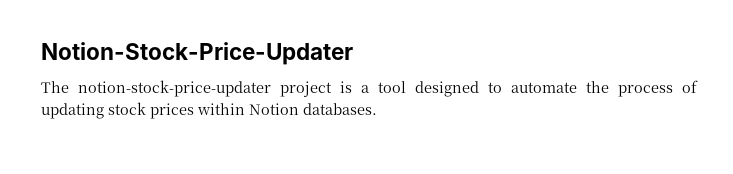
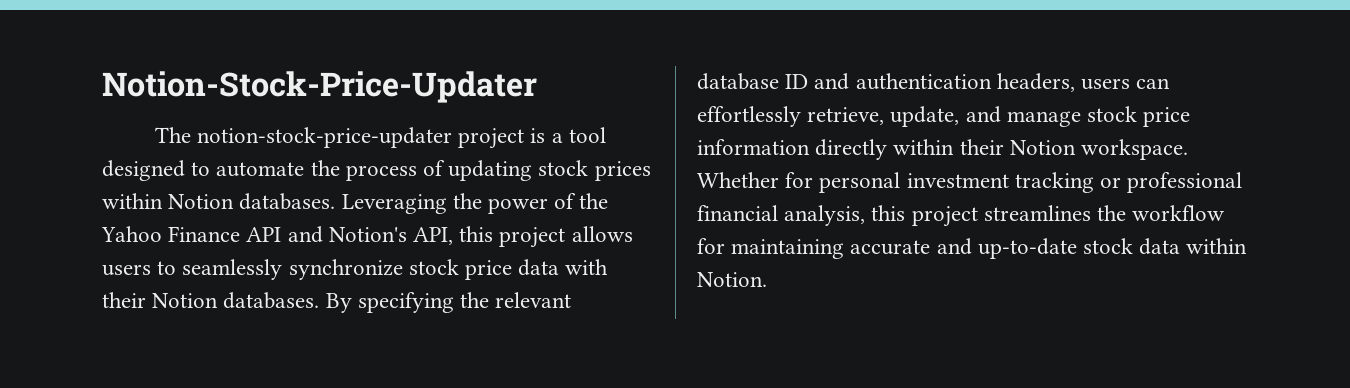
(377, 109) none -> [341,193,609,214] [101,226,633,248] [102,259,609,280] [102,292,572,313] [697,73,1171,92] [697,106,1191,127] [697,139,1189,160] [697,172,1243,193] [697,205,1226,227] [697,238,1248,259] [697,272,767,287] Leveraging the power of the Yahoo Finance API and Notion's API, this project allows users to seamlessly synchronize stock price data with their Notion databases. By specifying the relevant database ID and authentication headers, users can effortlessly retrieve, update, and manage stock price information directly within their Notion workspace. Whether for personal investment tracking or professional financial analysis, this project streamlines the workflow for maintaining accurate and up-to-date stock data within Notion.

